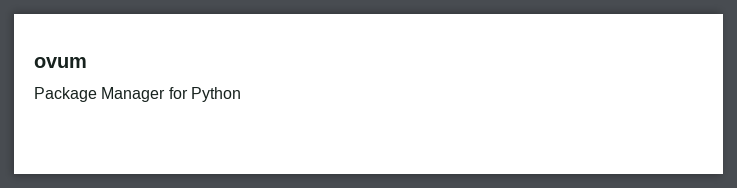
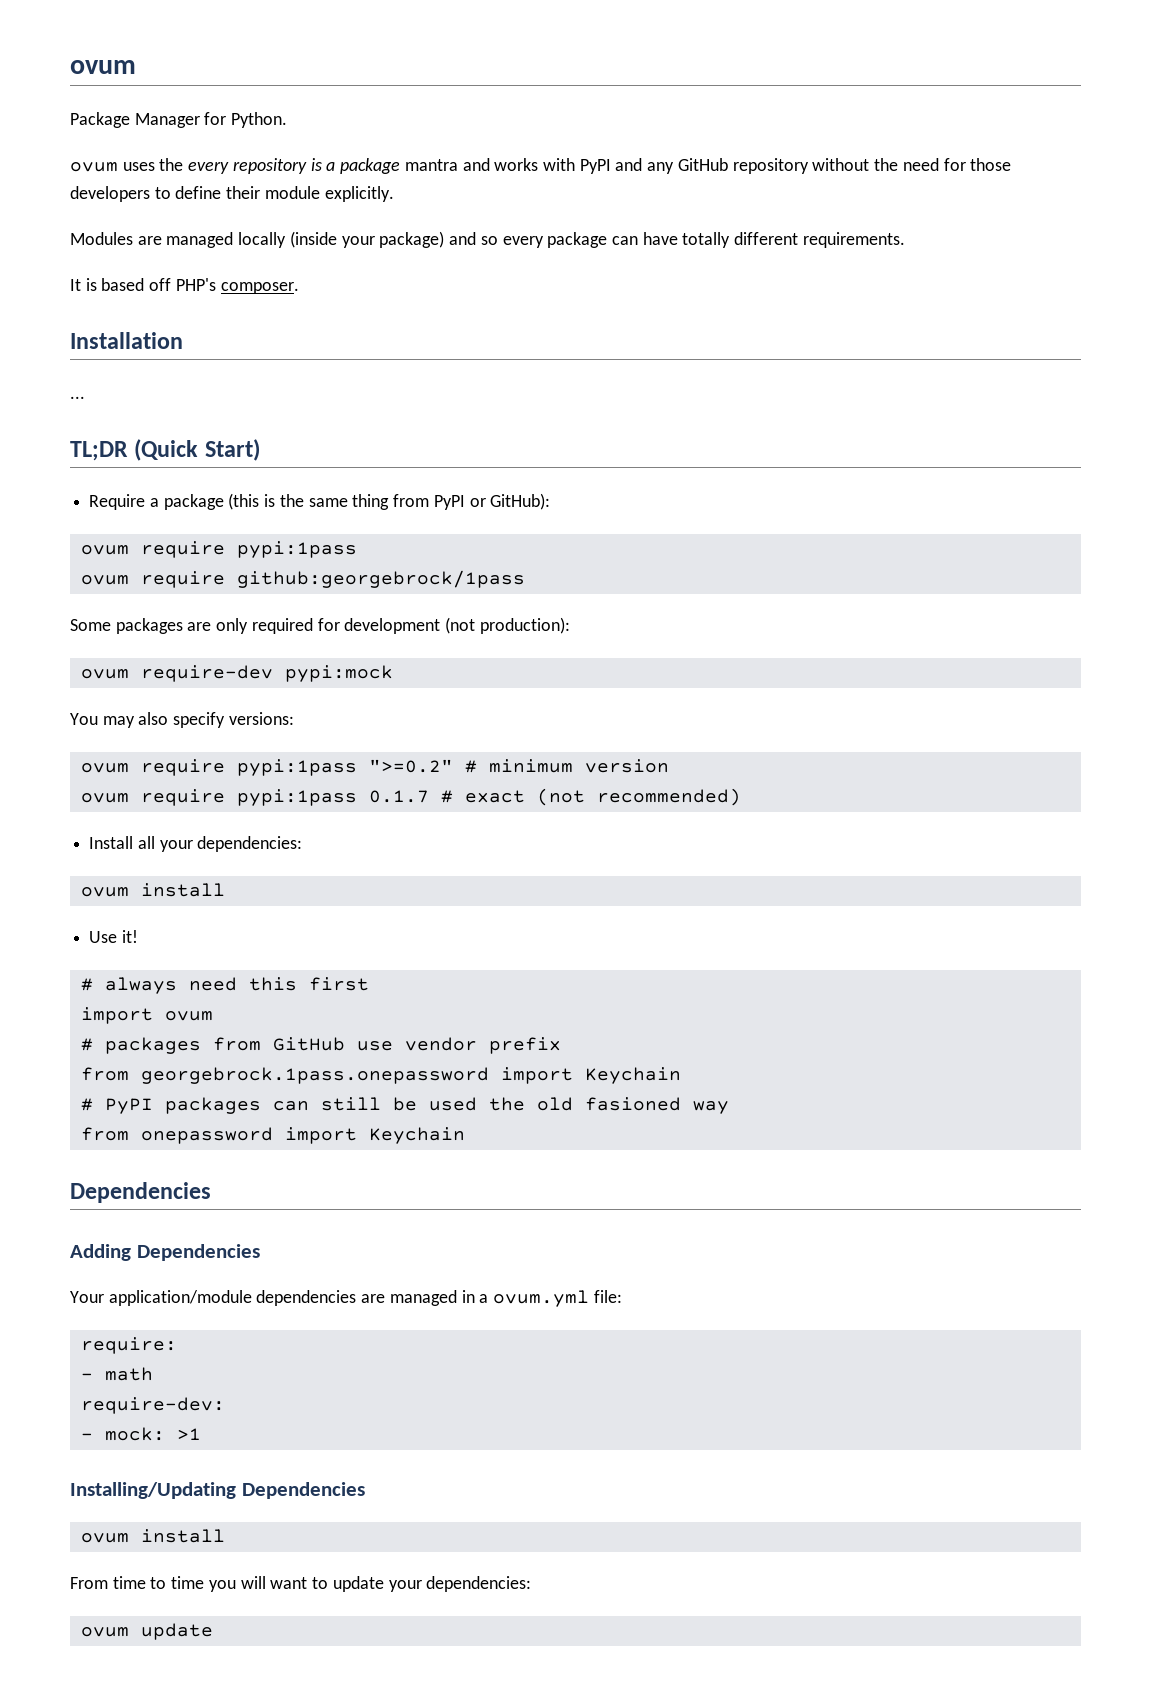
[190,87,241,102] Python -> [231,112,288,128] [70,158,1012,174] [70,186,394,202] [70,231,905,248] [70,278,299,294] [70,332,183,349] [70,396,85,399] [70,439,260,461] [89,493,551,510] [80,541,357,558] [80,570,525,588] [70,617,570,634] [80,665,393,682] [70,712,294,728] [80,759,669,776] [80,788,741,806] [89,836,303,852] [80,883,225,897] [89,930,138,943] [80,977,369,994] [80,1007,213,1024] [80,1037,561,1054] [80,1067,681,1084] [80,1097,729,1114] [80,1127,465,1144] [70,1182,211,1203] [70,1244,260,1261] [70,1290,622,1307] [80,1337,177,1354] [80,1367,153,1381] [80,1397,225,1414] [80,1427,201,1441] [70,1482,365,1499] [80,1529,225,1543] [70,1576,532,1592] [80,1623,213,1640] Python. // ovum uses the every repository is a package mantra and works with PyPI and any GitHub repository without the need for those developers to define their module explicitly. // Modules are managed locally (inside your package) and so every package can have totally different requirements. // It is based off PHP's composer. // Installation // ... // TL;DR (Quick Start) // Require a package (this is the same thing from PyPI or GitHub): // ovum require pypi:1pass // ovum require github:georgebrock/1pass // Some packages are only required for development (not production): // ovum require-dev pypi:mock // You may also specify versions: // ovum require pypi:1pass ">=0.2" # minimum version // ovum require pypi:1pass 0.1.7 # exact (not recommended) // Install all your dependencies: // ovum install // Use it! // # always need this first // import ovum // # packages from GitHub use vendor prefix // from georgebrock.1pass.onepassword import Keychain // # PyPI packages can still be used the old fasioned way // from onepassword import Keychain // Dependencies // Adding Dependencies // Your application/module dependencies are managed in a ovum.yml file: // require: // - math // require-dev: // - mock: >1 // Installing/Updating Dependencies // ovum install // From time to time you will want to update your dependencies: // ovum update

